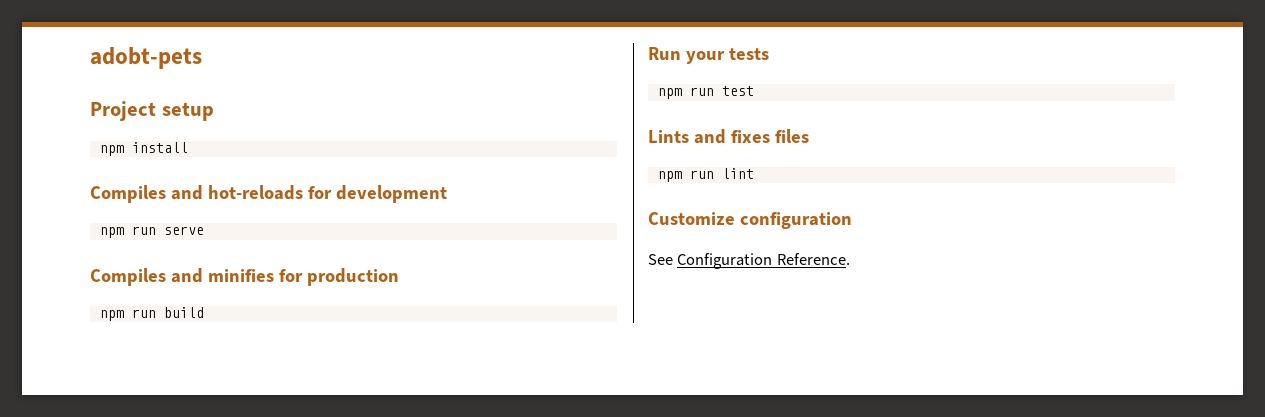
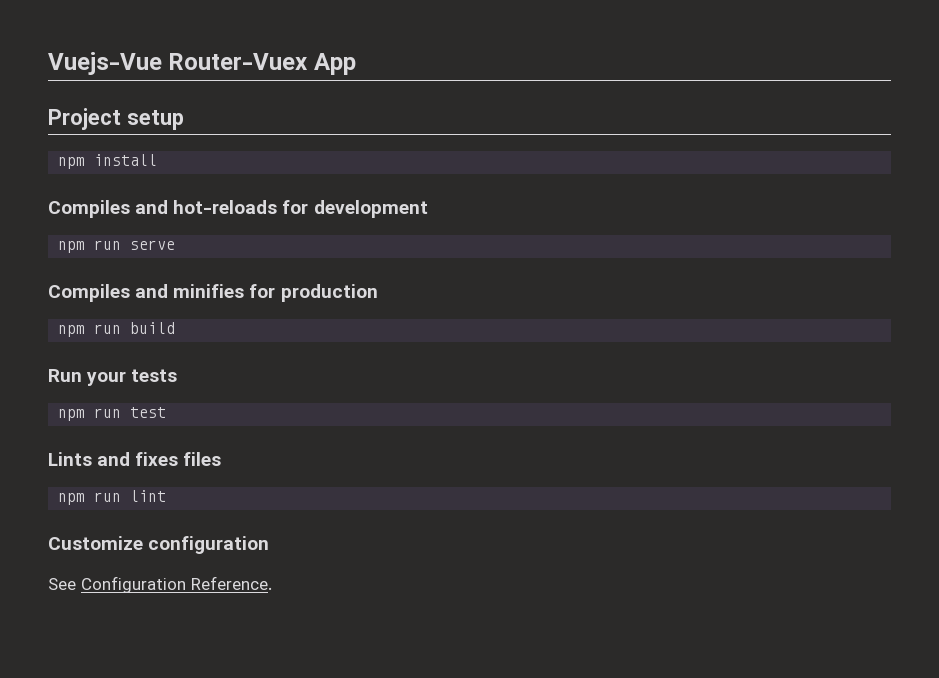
[90,47,202,69] adobt-pets -> [48,52,356,75] Vuejs-Vue Router-Vuex App

